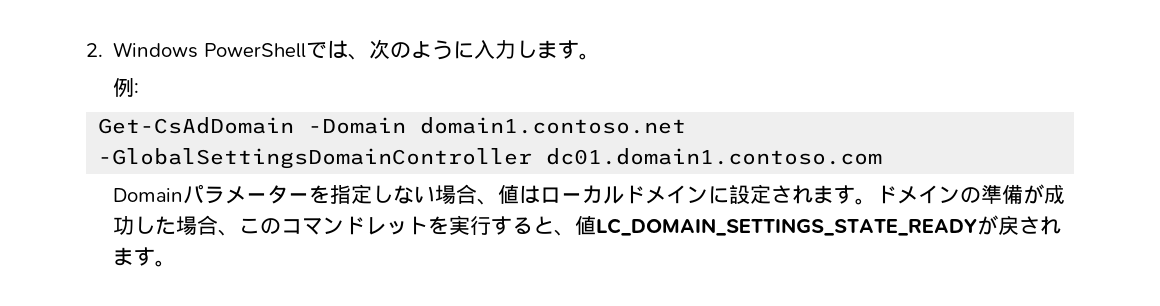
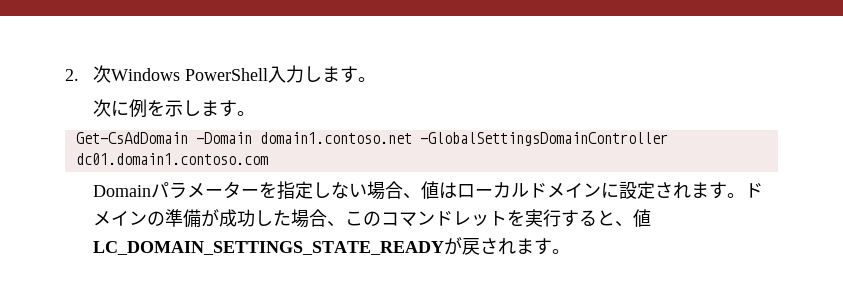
(103, 50) none -> [93,65,112,83] 次
[305,39,474,60] では、次のように -> (269, 74) none
[113,78,140,98] 例: -> [93,99,256,118] 次に例を示します。

